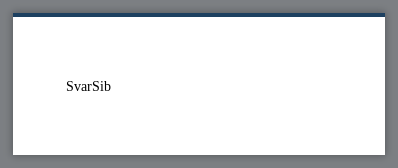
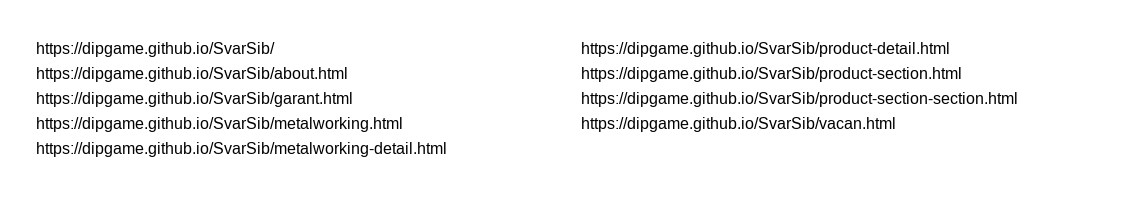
[66,81,111,91] SvarSib -> [36,42,275,57] [36,67,348,82] [36,92,353,107] [36,117,403,132] [36,142,447,157] [581,42,950,57] [581,67,962,82] [581,92,1018,107] [581,117,896,132] https://dipgame.github.io/SvarSib/ https://dipgame.github.io/SvarSib/about.html https://dipgame.github.io/SvarSib/garant.html https://dipgame.github.io/SvarSib/metalworking.html https://dipgame.github.io/SvarSib/metalworking-detail.html https://dipgame.github.io/SvarSib/product-detail.html https://dipgame.github.io/SvarSib/product-section.html https://dipgame.github.io/SvarSib/product-section-section.html https://dipgame.github.io/SvarSib/vacan.html

